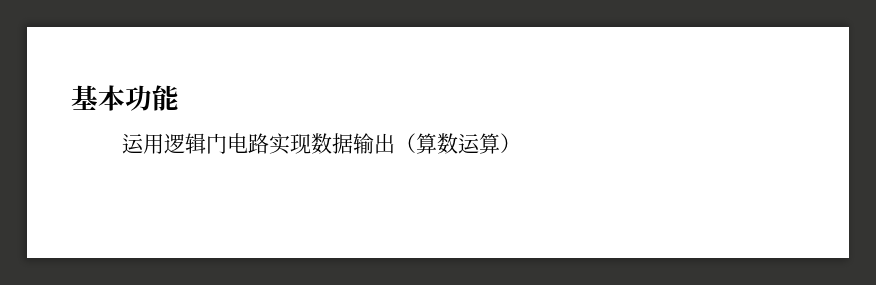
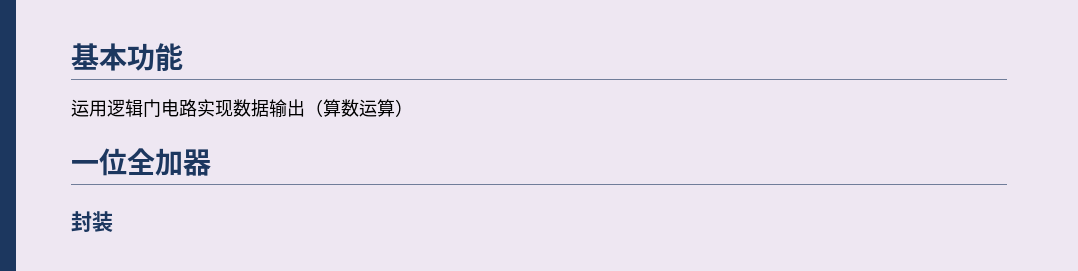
(521, 143) none -> [71,148,211,176] [71,211,113,232] // 一位全加器 // 封装

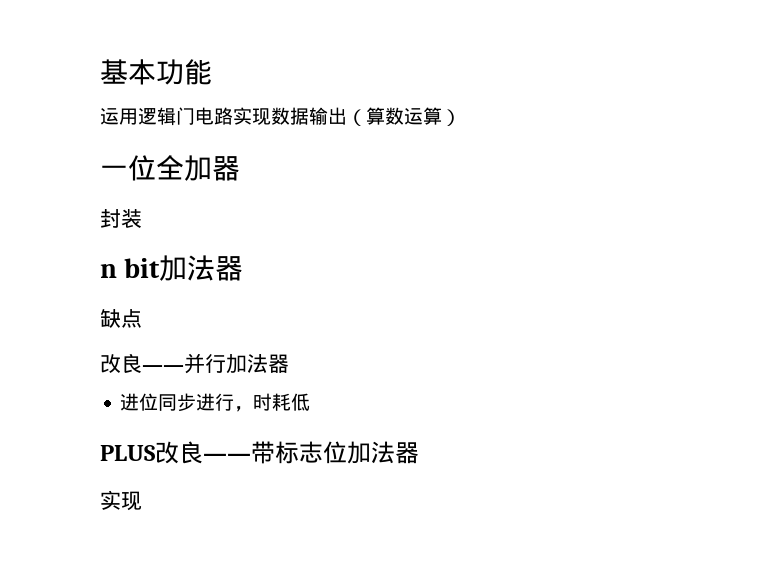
(113, 221) none -> [100,255,244,281] [100,308,142,328] [100,353,289,374] [120,393,311,412] [100,441,419,464] [100,490,142,511] // n bit加法器 // 缺点 // 改良——并行加法器 // 进位同步进行，时耗低 // PLUS改良——带标志位加法器 // 实现

